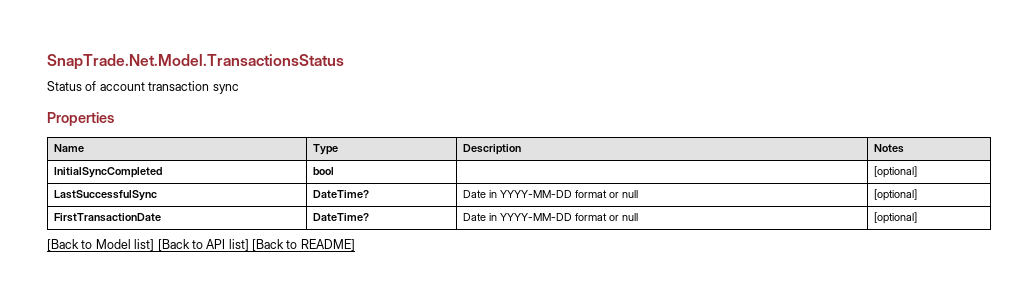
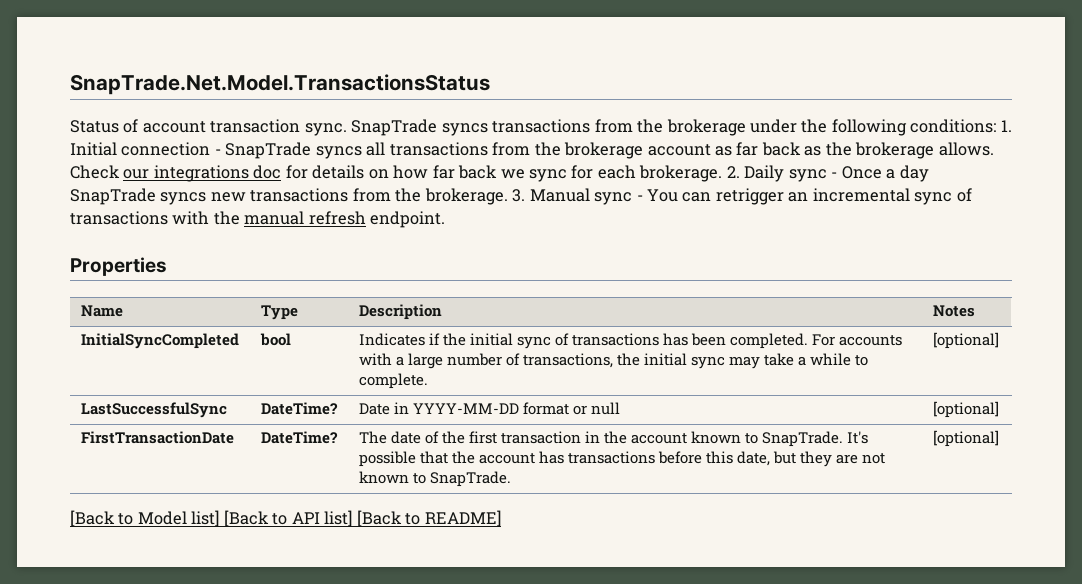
[212,84,239,94] sync -> [304,119,1012,136] [70,142,994,159] [70,165,929,182] [70,188,972,205] [70,211,446,228] sync. SnapTrade syncs transactions from the brokerage under the following conditions: 1. Initial connection - SnapTrade syncs all transactions from the brokerage account as far back as the brokerage allows. Check our integrations doc for details on how far back we sync for each brokerage. 2. Daily sync - Once a day SnapTrade syncs new transactions from the brokerage. 3. Manual sync - You can retrigger an incremental sync of transactions with the manual refresh endpoint.
(334, 171) none -> [358,333,903,349] [358,353,869,369] [358,373,428,389] Indicates if the initial sync of transactions has been completed. For accounts with a large number of transactions, the initial sync may take a while to complete.
[462,213,638,221] Date in YYYY-MM-DD format or null -> [358,431,869,447] [358,451,886,467] [358,471,511,487] The date of the first transaction in the account known to SnapTrade. It's possible that the account has transactions before this date, but they are not known to SnapTrade.

